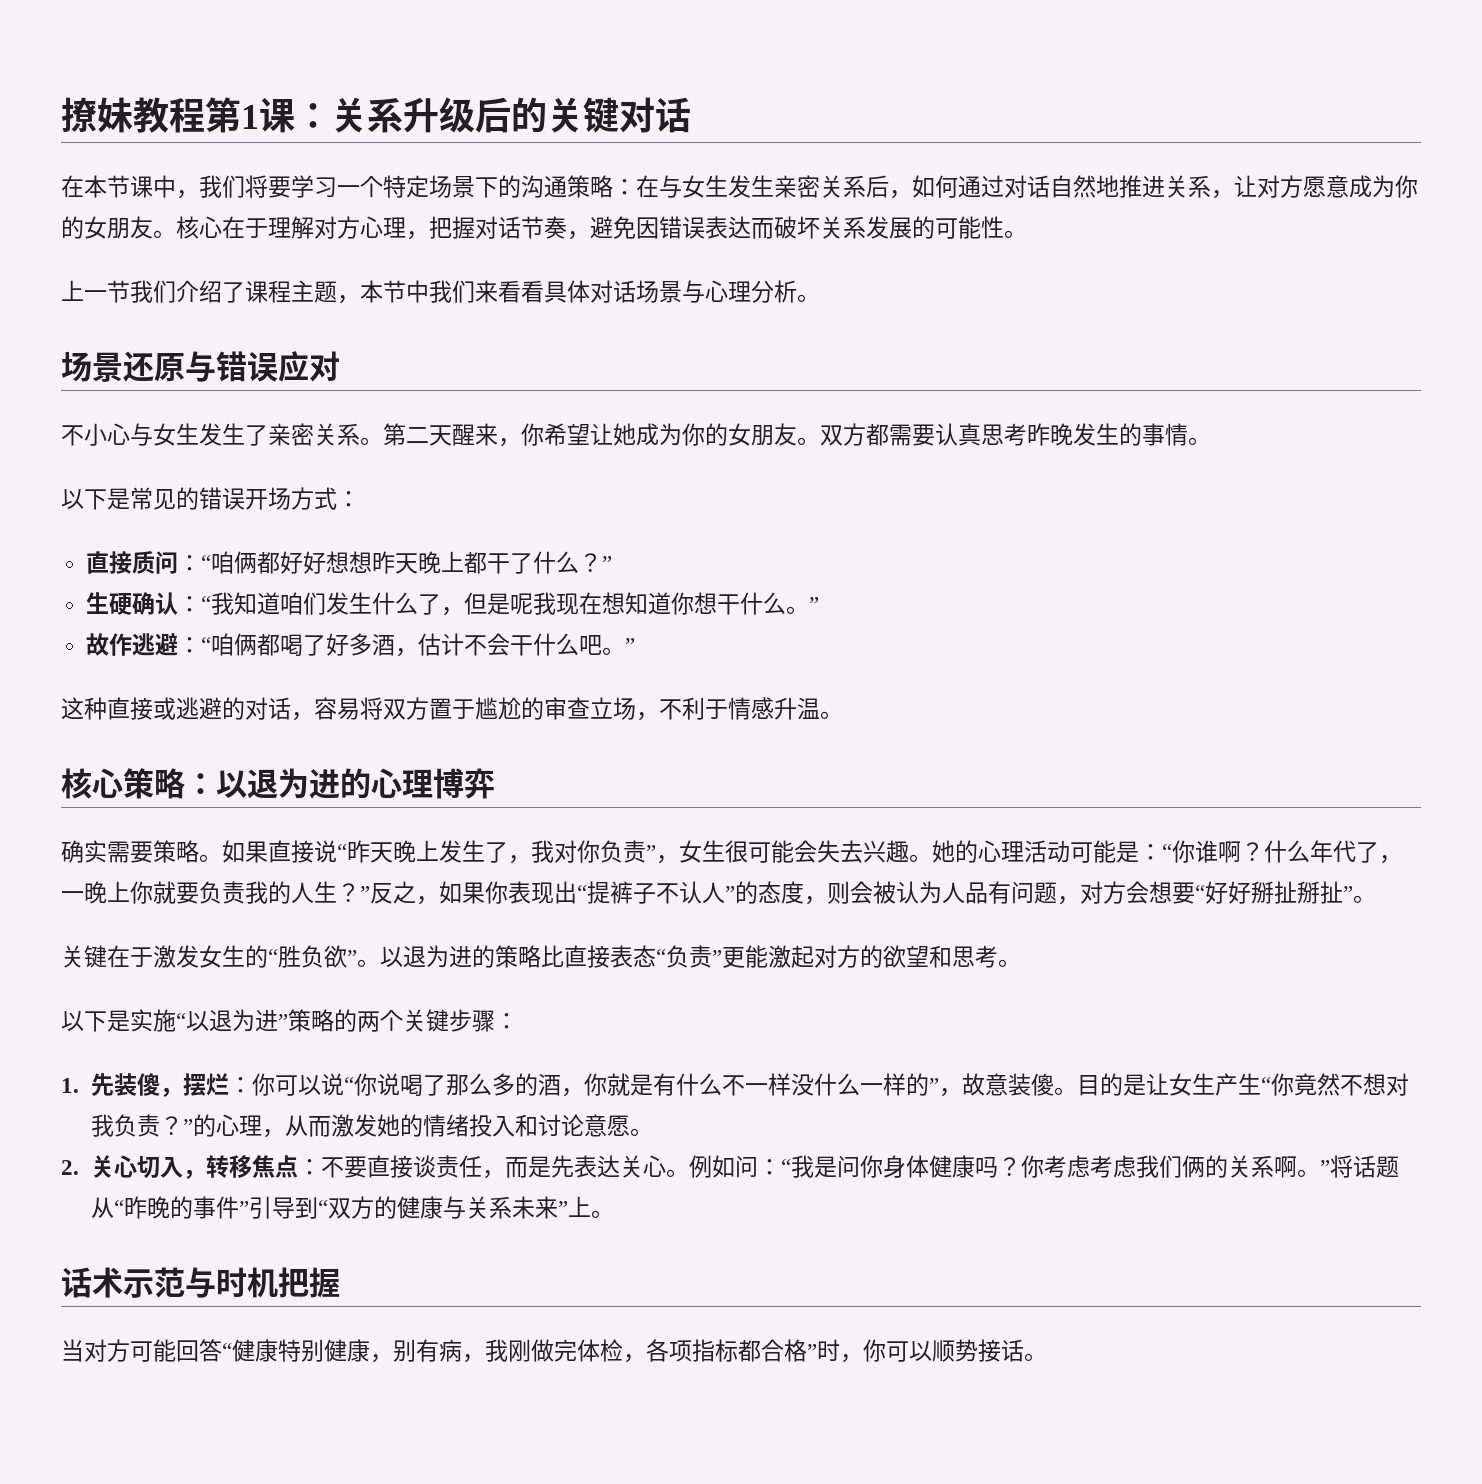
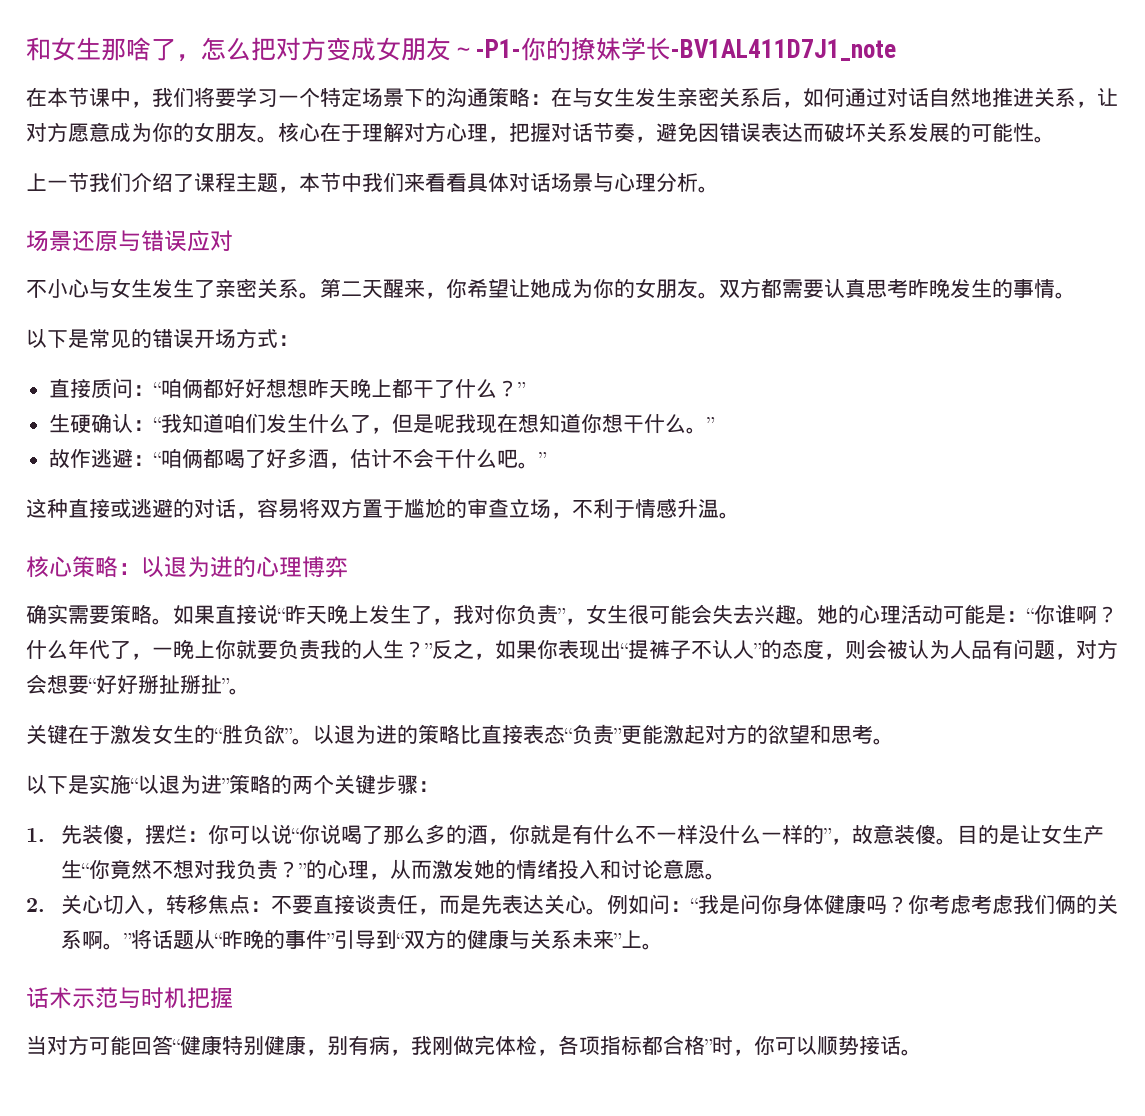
[61,97,691,133] 撩妹教程第1课：关系升级后的关键对话 -> [26,37,896,62] 和女生那啥了，怎么把对方变成女朋友～-P1-你的撩妹学长-BV1AL411D7J1_note

